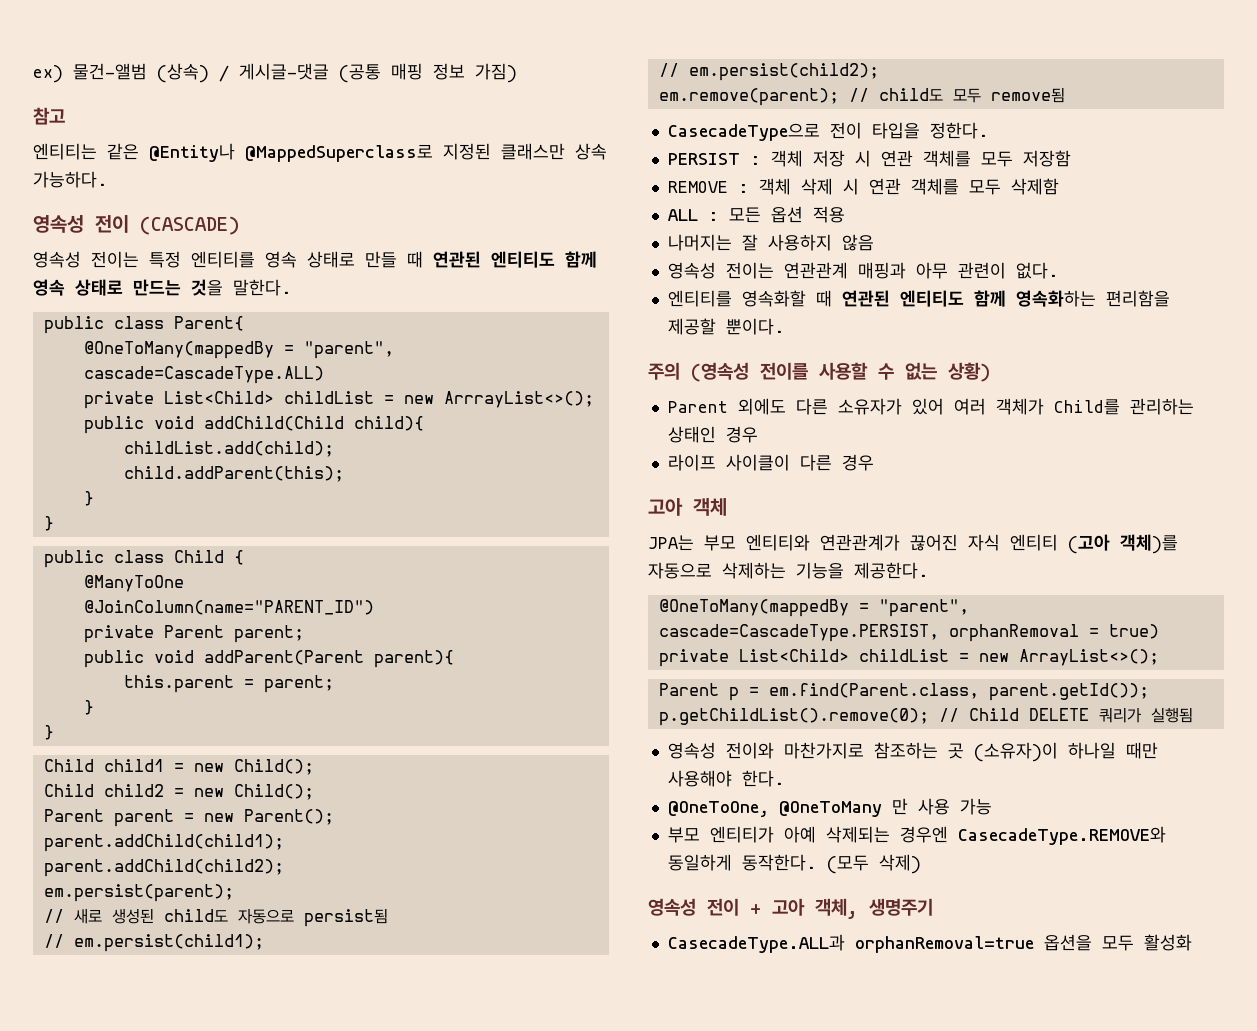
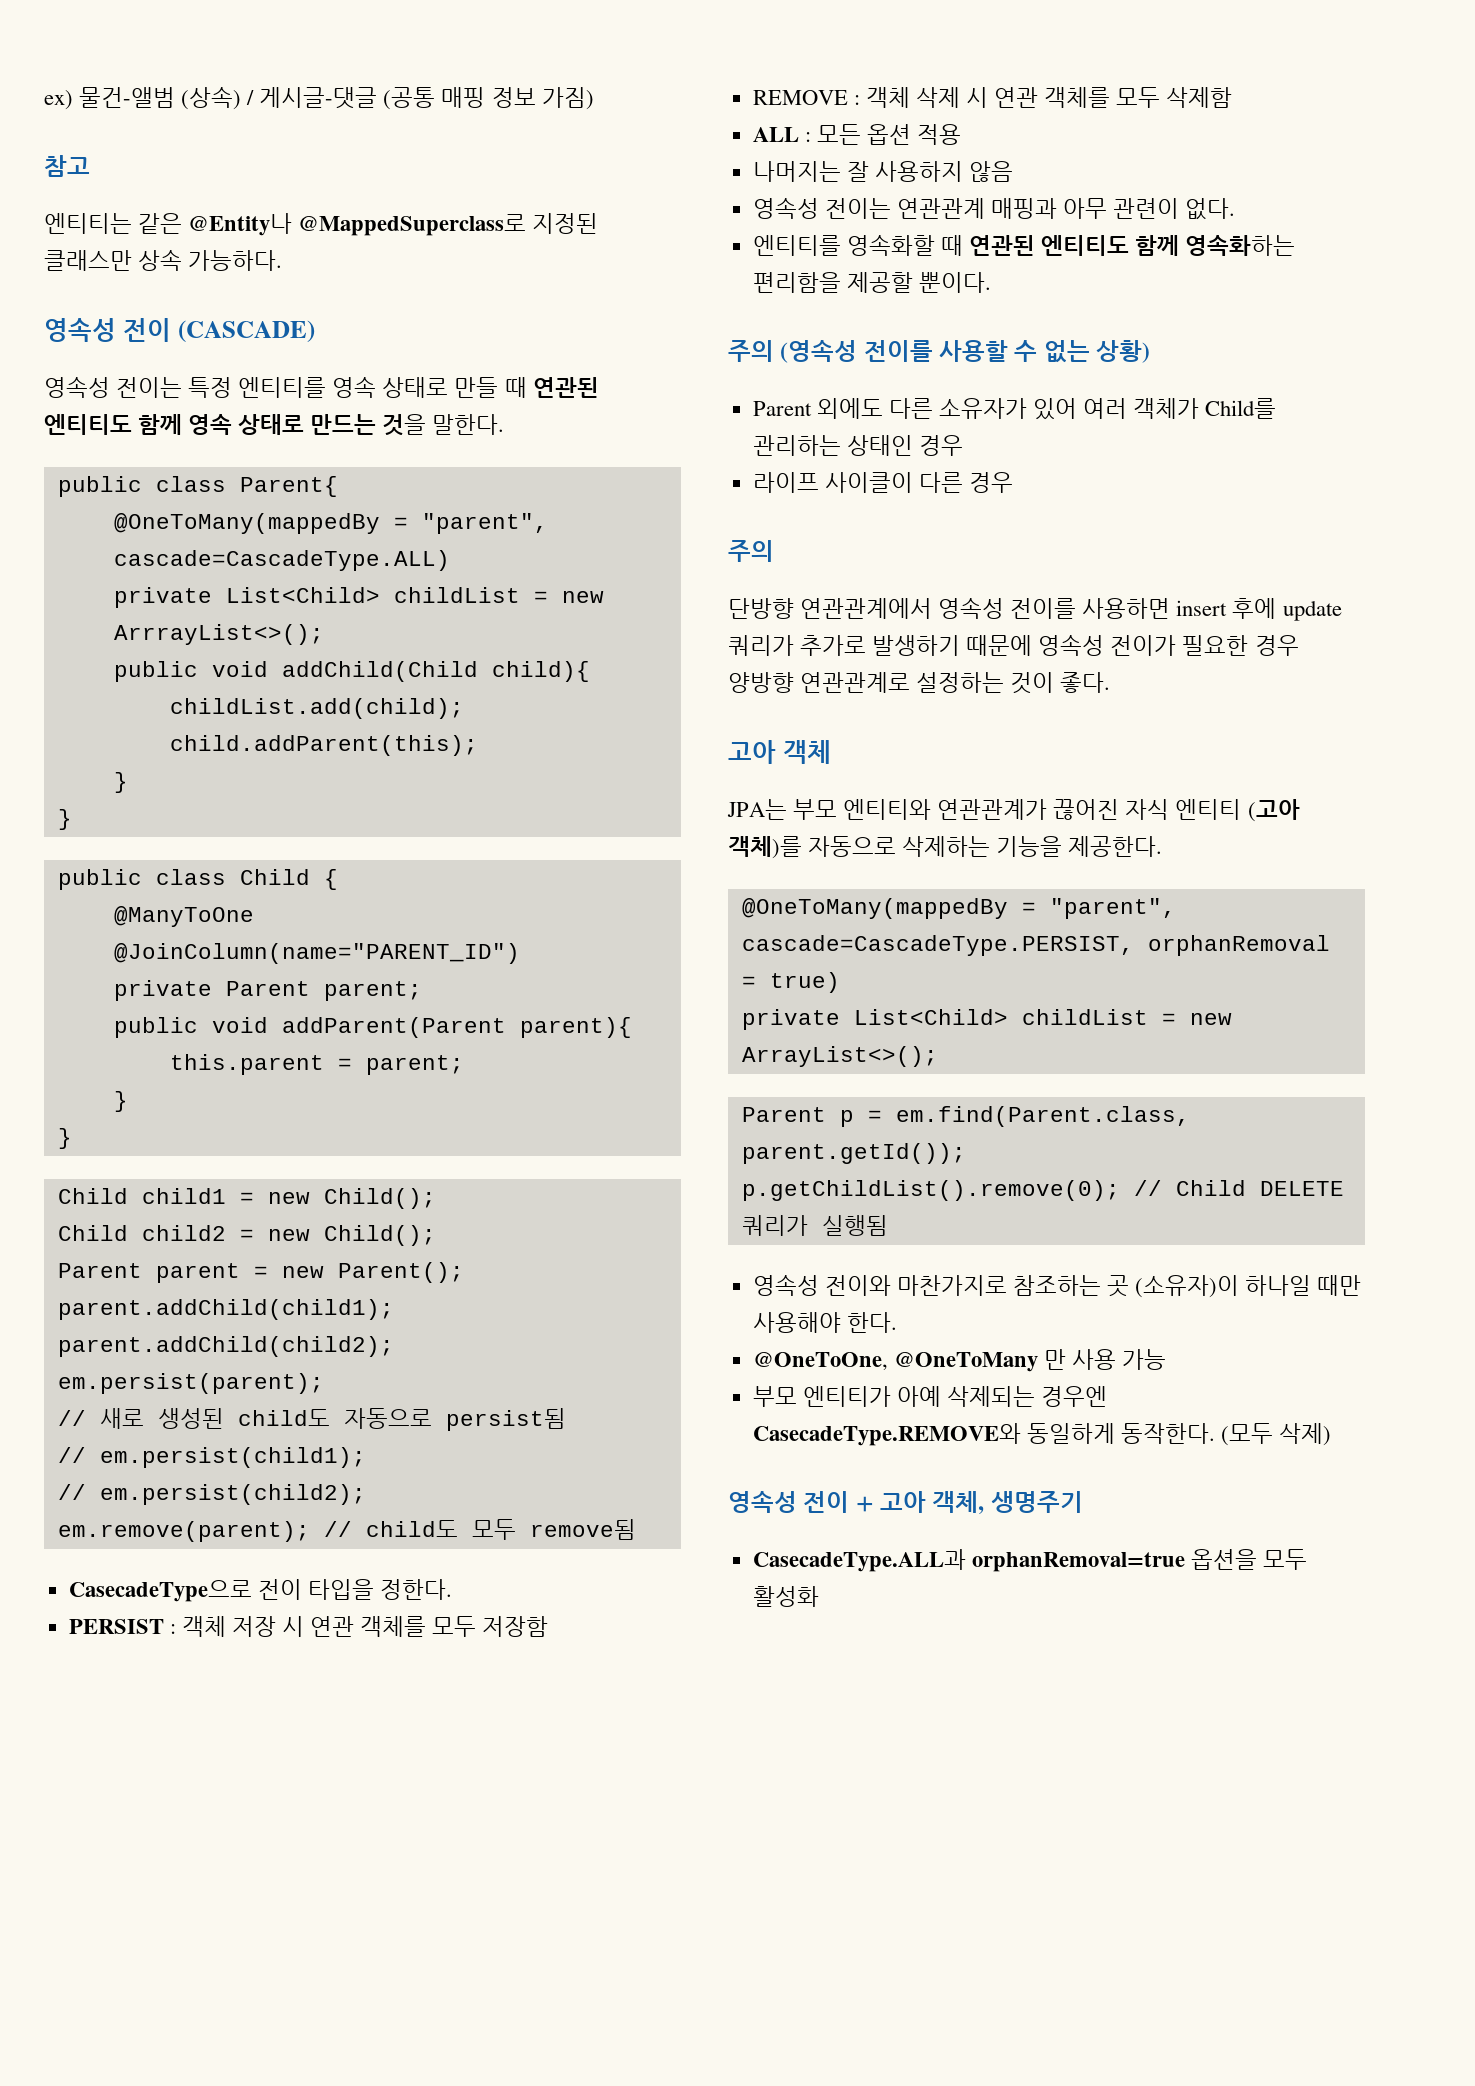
(874, 462) none -> [728,540,774,562] [728,597,1342,621] [728,634,1299,656] [728,672,1111,694] // 주의 // 단방향 연관관계에서 영속성 전이를 사용하면 insert 후에 update 쿼리가 추가로 발생하기 때문에 영속성 전이가 필요한 경우 양방향 연관관계로 설정하는 것이 좋다.

